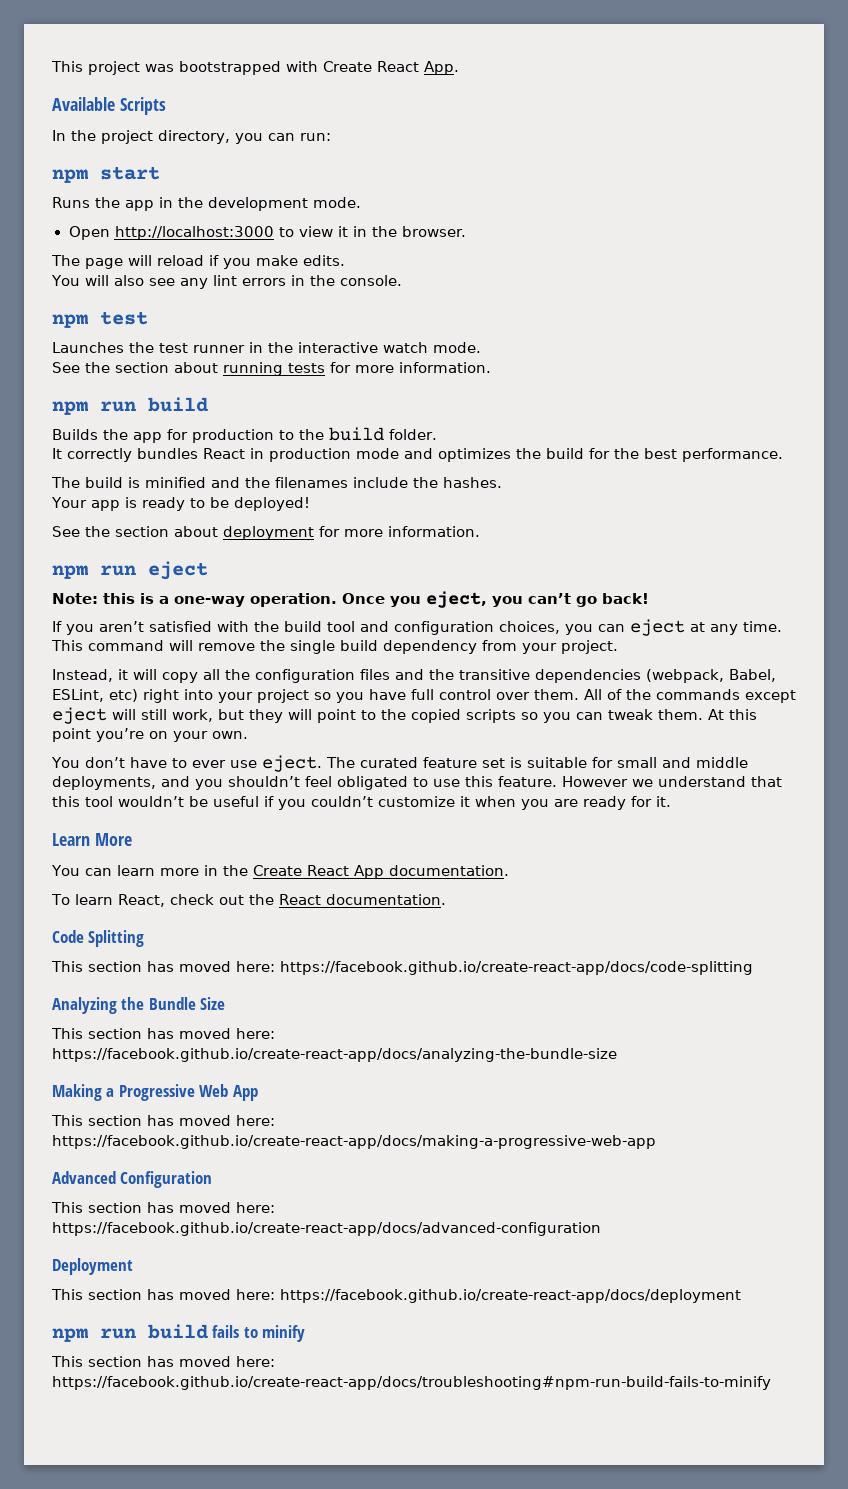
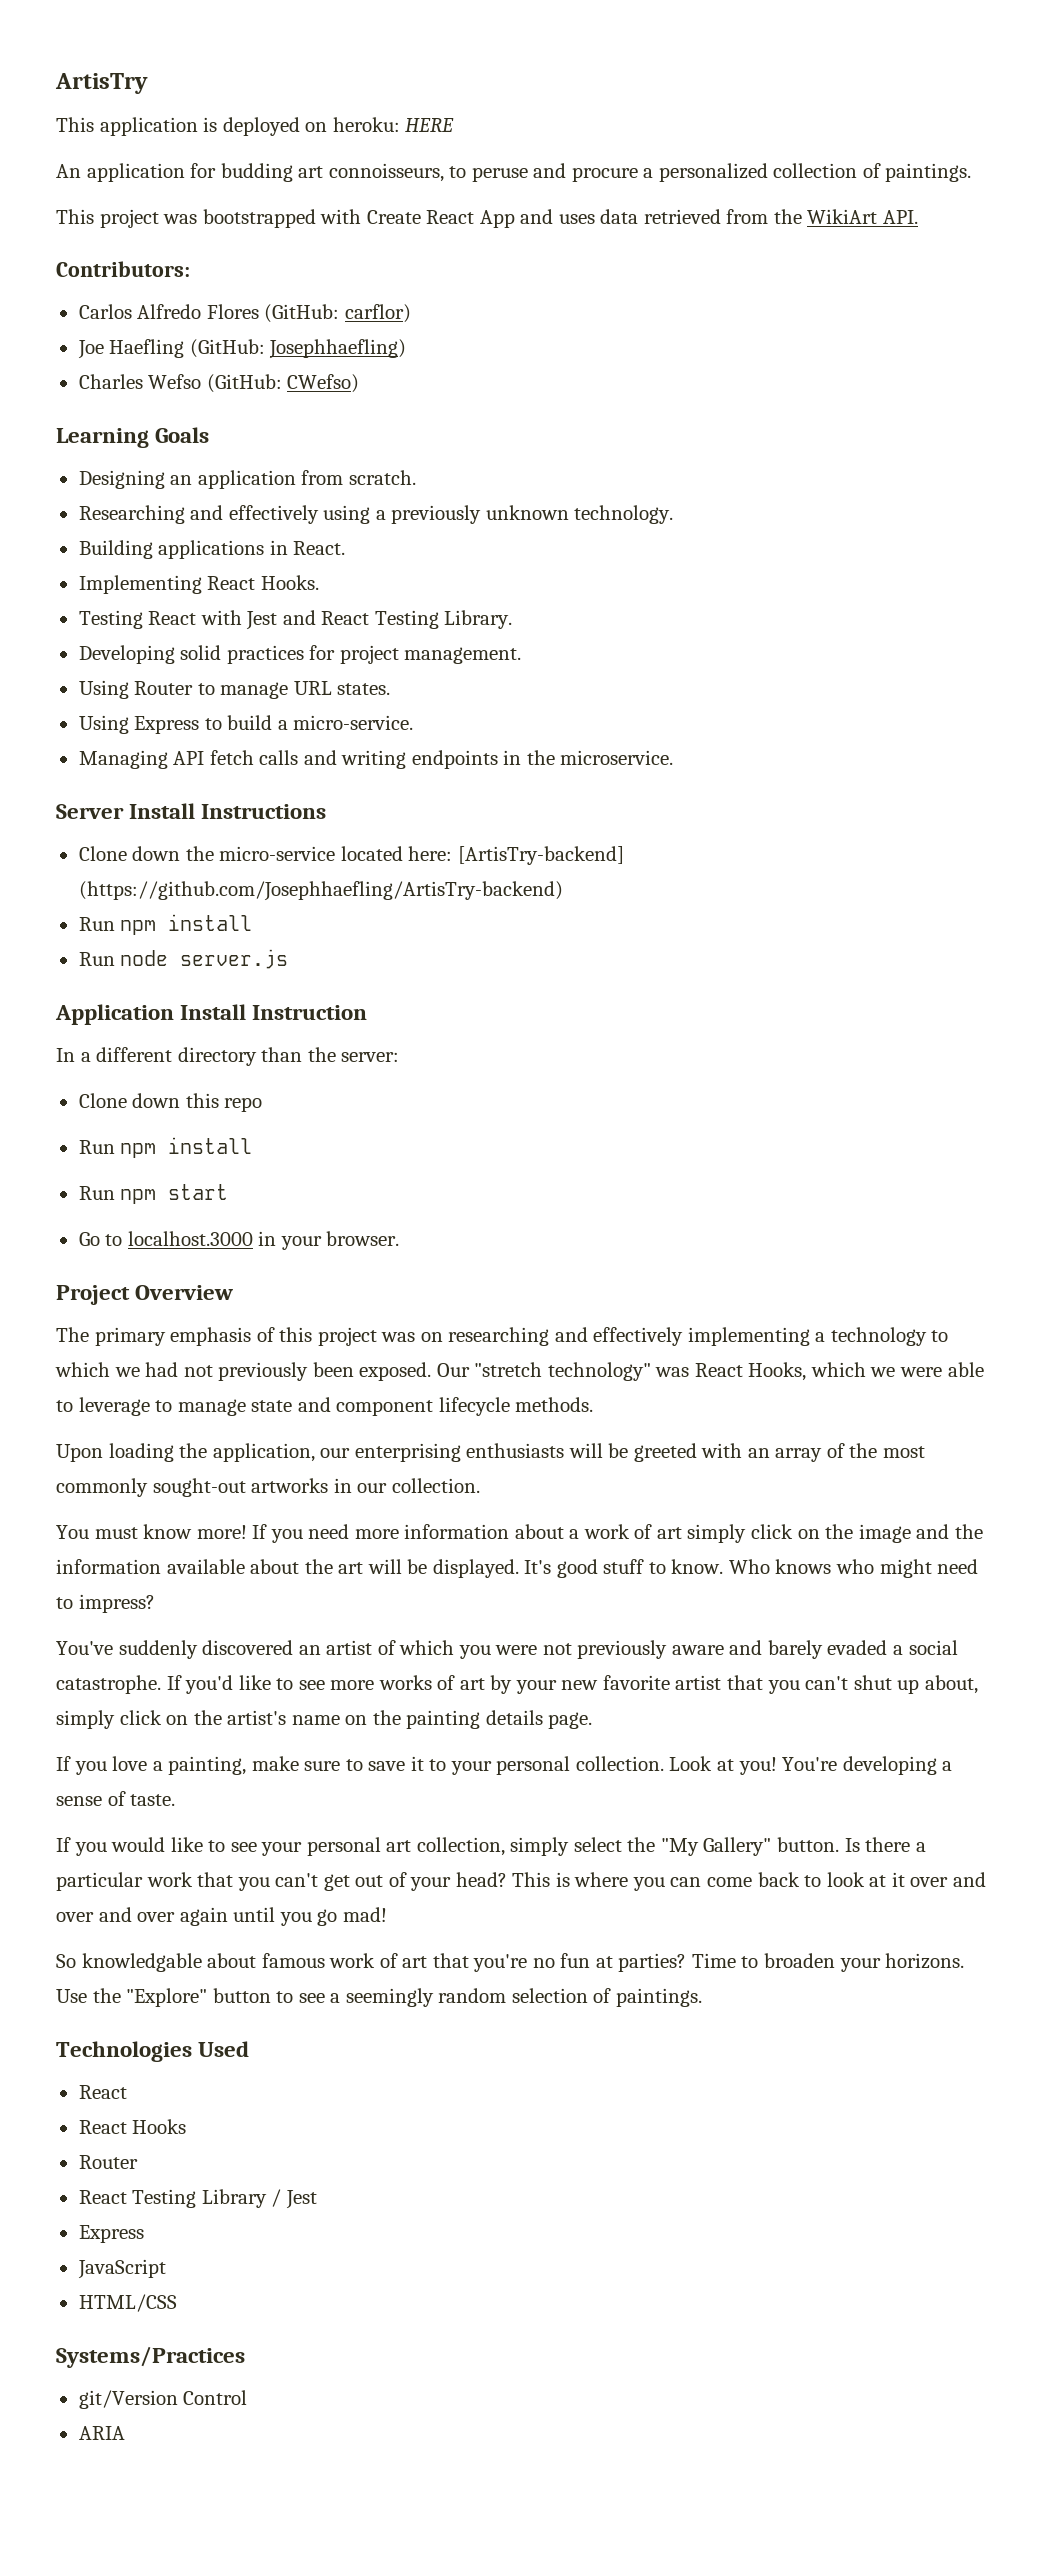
(51, 66) none -> [55,73,148,94] [56,117,455,136] [56,163,972,182] ArtisTry // This application is deployed on heroku: HERE // An application for budding art connoisseurs, to peruse and procure a personalized collection of paintings. //
[424,61,459,75] [52,97,166,115] [52,130,331,144] [52,166,160,183] [52,197,361,211] [68,226,397,240] App. // Available Scripts // In the project directory, you can run: // npm start // Runs the app in the development mode. // Open http://localhost:3000 to view it in the -> [479,209,919,228] [56,261,190,277] [78,304,411,323] [77,339,407,359] [78,374,360,393] [56,427,210,448] [78,470,416,489] [78,505,674,524] [78,540,346,559] [78,575,319,594] [78,610,513,630] [78,645,522,664] [78,680,391,699] [78,715,414,734] [78,750,674,769] [56,803,327,819] [78,846,624,865] [78,881,563,901] [78,914,253,935] [78,949,289,969] [55,1004,368,1025] [56,1047,400,1066] [78,1093,263,1112] [78,1137,253,1158] [78,1184,229,1204] [78,1231,322,1250] App and uses data retrieved from the WikiArt API. // Contributors: // Carlos Alfredo Flores (GitHub: carflor) // Joe Haefling (GitHub: Josephhaefling) // Charles Wefso (GitHub: CWefso) // Learning Goals // Designing an application from scratch. // Researching and effectively using a previously unknown technology. // Building applications in React. // Implementing React Hooks. // Testing React with Jest and React Testing Library. // Developing solid practices for project management. // Using Router to manage URL states. // Using Express to build a micro-service. // Managing API fetch calls and writing endpoints in the microservice. // Server Install Instructions // Clone down the micro-service located here: [ArtisTry-backend] (https://github.com/Josephhaefling/ArtisTry-backend) // Run npm install // Run node server.js // Application Install Instruction // In a different directory than the server: // Clone down this repo // Run npm install // Run npm start // Go to localhost.3000 in your
[51,255,345,269] [51,275,402,289] [52,311,148,328] [52,342,481,353] [52,362,491,376] [52,397,208,415] [52,427,437,443] [52,448,783,462] [51,477,502,488] [51,497,310,511] [52,526,480,540] [52,561,208,580] [52,591,649,608] [52,619,782,636] [51,640,618,654] [52,669,776,683] [52,689,796,703] [52,707,757,724] [52,728,248,742] [51,755,748,772] [52,776,782,790] [52,796,671,810] [52,833,132,846] [51,865,509,879] [51,894,446,907] [52,930,145,947] [51,961,753,975] [52,997,226,1014] [51,1028,275,1039] [52,1048,617,1062] [52,1084,258,1101] [51,1115,275,1126] [52,1135,656,1149] [52,1171,213,1188] [51,1202,275,1213] [52,1222,601,1236] [52,1258,133,1275] [51,1289,741,1303] [52,1324,306,1342] [51,1356,275,1367] [52,1376,771,1390] // The page will reload if you make edits. // You will also see any lint errors in the console. // npm test // Launches the test runner in the interactive watch mode. // See the section about running tests for more information. // npm run build // Builds the app for production to the build folder. // It correctly bundles React in production mode and optimizes the build for the best performance. // The build is minified and the filenames include the hashes. // Your app is ready to be deployed! // See the section about deployment for more information. // npm run eject // Note: this is a one-way operation. Once you eject, you can’t go back! // If you aren’t satisfied with the build tool and configuration choices, you can eject at any time. This command will remove the single build dependency from your project. // Instead, it will copy all the configuration files and the transitive dependencies (webpack, Babel, ESLint, etc) right into your project so you have full control over them. All of the commands except eject will still work, but they will point to the copied scripts so you can tweak them. At this point you’re on your own. // You don’t have to ever use eject. The curated feature set is suitable for small and middle deployments, and you shouldn’t feel obligated to use this feature. However we understand that this tool wouldn’t be useful if you couldn’t customize it when you are ready for it. // Learn More // You can learn more in the Create React App documentation. // To learn React, check out the React documentation. // Code Splitting // This section has moved here: https://facebook.github.io/create-react-app/docs/code-splitting // Analyzing the Bundle Size // This section has moved here: https://facebook.github.io/create-react-app/docs/analyzing-the-bundle-size // Making a Progressive Web App // This section has moved here: https://facebook.github.io/create-react-app/docs/making-a-progressive-web-app // Advanced Configuration // This section has moved here: https://facebook.github.io/create-react-app/docs/advanced-configuration // Deployment // This section has moved here: https://facebook.github.io/create-react-app/docs/deployment // npm run build fails to minify // This section has moved here: https://facebook.github.io/create-react-app/docs/troubleshooting#npm-run-build-fails-to-minify -> [56,1285,234,1305] [56,1327,949,1346] [55,1362,984,1381] [56,1397,594,1416] [56,1443,926,1462] [56,1478,480,1497] [56,1524,983,1543] [56,1559,979,1578] [56,1594,155,1613] [56,1640,958,1659] [56,1675,978,1694] [56,1710,593,1729] [56,1756,953,1775] [56,1791,176,1806] [56,1837,926,1856] [56,1872,986,1891] [56,1907,387,1926] [56,1953,965,1972] [56,1988,702,2007] [56,2041,250,2062] [78,2085,127,2099] [78,2119,187,2134] [78,2155,138,2169] [78,2189,317,2209] [78,2225,144,2243] [77,2259,166,2279] [78,2294,177,2312] [56,2346,245,2368] [78,2390,248,2409] [78,2426,125,2440] // Project Overview // The primary emphasis of this project was on researching and effectively implementing a technology to which we had not previously been exposed. Our "stretch technology" was React Hooks, which we were able to leverage to manage state and component lifecycle methods. // Upon loading the application, our enterprising enthusiasts will be greeted with an array of the most commonly sought-out artworks in our collection. // You must know more! If you need more information about a work of art simply click on the image and the information available about the art will be displayed. It's good stuff to know. Who knows who might need to impress? // You've suddenly discovered an artist of which you were not previously aware and barely evaded a social catastrophe. If you'd like to see more works of art by your new favorite artist that you can't shut up about, simply click on the artist's name on the painting details page. // If you love a painting, make sure to save it to your personal collection. Look at you! You're developing a sense of taste. // If you would like to see your personal art collection, simply select the "My Gallery" button. Is there a particular work that you can't get out of your head? This is where you can come back to look at it over and over and over again until you go mad! // So knowledgable about famous work of art that you're no fun at parties? Time to broaden your horizons. Use the "Explore" button to see a seemingly random selection of paintings. // Technologies Used // React // React Hooks // Router // React Testing Library / Jest // Express // JavaScript // HTML/CSS // Systems/Practices // git/Version Control // ARIA

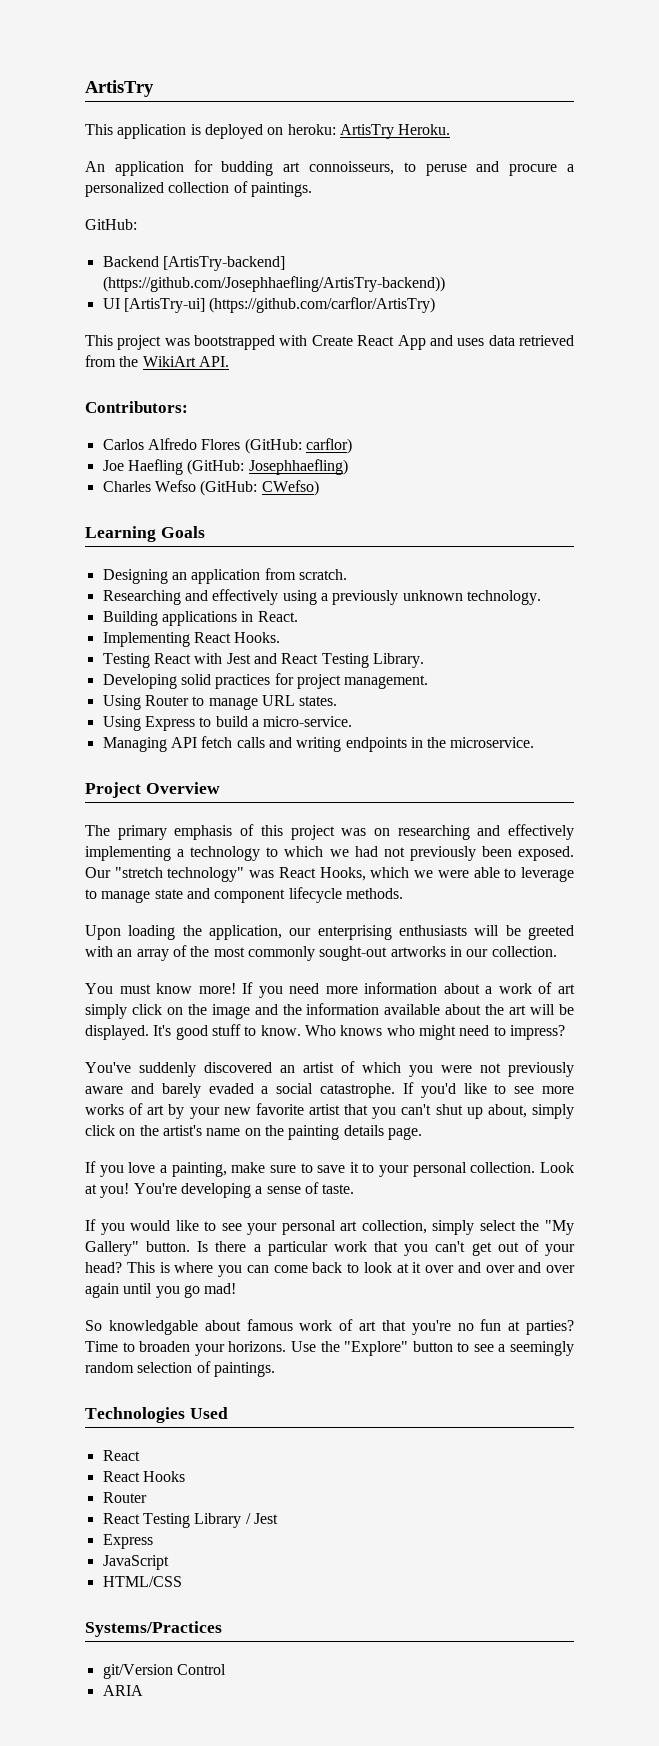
[405,118,455,132] HERE -> [339,124,451,139] ArtisTry Heroku.
(972, 172) none -> [85,219,137,230] [102,256,285,271] [102,276,445,292] [102,297,436,313] // GitHub: // Backend [ArtisTry-backend] (https://github.com/Josephhaefling/ArtisTry-backend)) // UI [ArtisTry-ui] (https://github.com/carflor/ArtisTry)
[56,803,327,819] [78,846,624,865] [78,881,563,901] [78,914,253,935] [78,949,289,969] [55,1004,368,1025] [56,1047,400,1066] [78,1093,263,1112] [78,1137,253,1158] [78,1184,229,1204] [78,1231,400,1250] // Server Install Instructions // Clone down the micro-service located here: [ArtisTry-backend] (https://github.com/Josephhaefling/ArtisTry-backend) // Run npm install // Run node server.js // Application Install Instruction // In a different directory than the server: // Clone down this repo // Run npm install // Run npm start // Go to localhost.3000 in your browser. -> (535, 742) none

